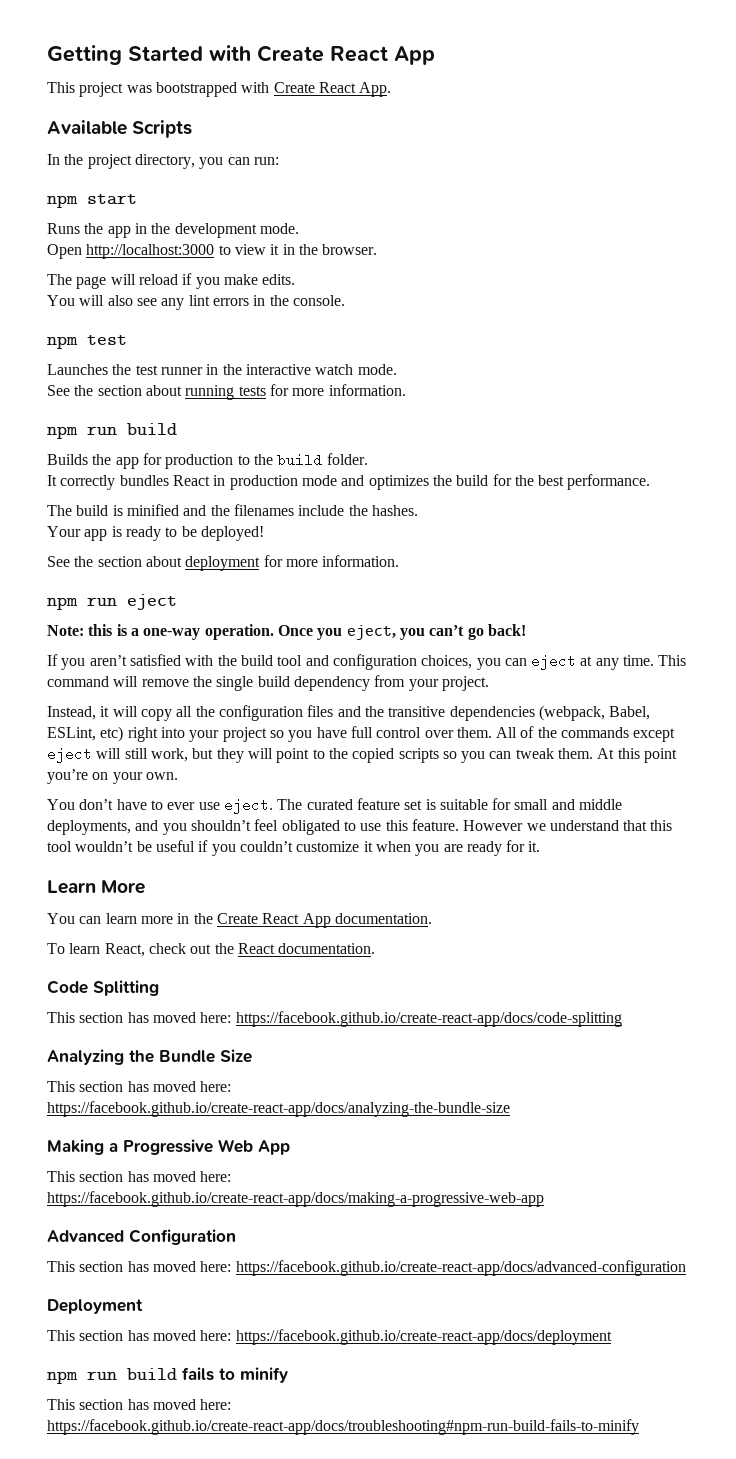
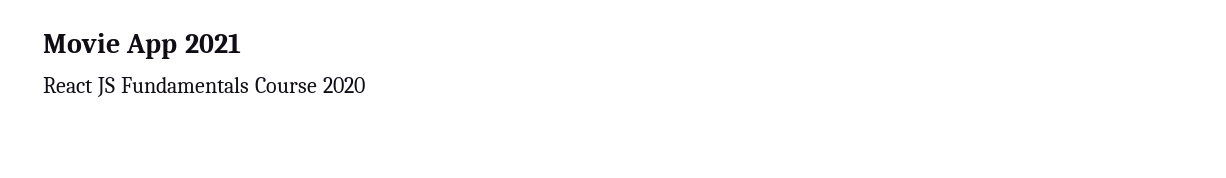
[47,45,435,65] [47,82,392,97] [47,120,193,138] [47,154,279,169] [47,194,137,208] [47,223,299,238] [47,244,378,259] [47,273,296,289] [47,295,345,310] [47,335,127,349] [47,364,397,375] [47,384,406,400] [47,423,177,439] [47,453,368,469] [47,474,651,490] [47,504,418,516] [47,526,264,541] [47,555,400,571] [47,594,177,610] [47,624,526,640] [47,654,687,670] [47,675,489,691] [47,705,651,721] [47,726,676,742] [47,747,678,763] [47,769,178,784] [47,798,623,814] [47,819,673,835] [47,840,541,856] [47,880,146,894] [47,913,432,928] [47,943,376,957] [47,980,159,996] [47,1011,622,1027] [47,1049,252,1065] [47,1081,232,1092] [47,1101,510,1117] [47,1139,290,1155] [47,1171,232,1182] [47,1191,544,1207] [47,1229,236,1245] [47,1260,686,1276] [47,1299,143,1314] [47,1329,612,1345] [47,1367,288,1384] [47,1399,232,1410] [47,1419,639,1435] Getting Started with Create React App // This project was bootstrapped with Create React App. // Available Scripts // In the project directory, you can run: // npm start // Runs the app in the development mode. // Open http://localhost:3000 to view it in the browser. // The page will reload if you make edits. // You will also see any lint errors in the console. // npm test // Launches the test runner in the interactive watch mode. // See the section about running tests for more information. // npm run build // Builds the app for production to the build folder. // It correctly bundles React in production mode and optimizes the build for the best performance. // The build is minified and the filenames include the hashes. // Your app is ready to be deployed! // See the section about deployment for more information. // npm run eject // Note: this is a one-way operation. Once you eject, you can’t go back! // If you aren’t satisfied with the build tool and configuration choices, you can eject at any time. This command will remove the single build dependency from your project. // Instead, it will copy all the configuration files and the transitive dependencies (webpack, Babel, ESLint, etc) right into your project so you have full control over them. All of the commands except eject will still work, but they will point to the copied scripts so you can tweak them. At this point you’re on your own. // You don’t have to ever use eject. The curated feature set is suitable for small and middle deployments, and you shouldn’t feel obligated to use this feature. However we understand that this tool wouldn’t be useful if you couldn’t customize it when you are ready for it. // Learn More // You can learn more in the Create React App documentation. // To learn React, check out the React documentation. // Code Splitting // This section has moved here: https://facebook.github.io/create-react-app/docs/code-splitting // Analyzing the Bundle Size // This section has moved here: https://facebook.github.io/create-react-app/docs/analyzing-the-bundle-size // Making a Progressive Web App // This section has moved here: https://facebook.github.io/create-react-app/docs/making-a-progressive-web-app // Advanced Configuration // This section has moved here: https://facebook.github.io/create-react-app/docs/advanced-configuration // Deployment // This section has moved here: https://facebook.github.io/create-react-app/docs/deployment // npm run build fails to minify // This section has moved here: https://facebook.github.io/create-react-app/docs/troubleshooting#npm-run-build-fails-to-minify -> [43,33,241,59] [43,77,365,97] Movie App 2021 // React JS Fundamentals Course 2020

